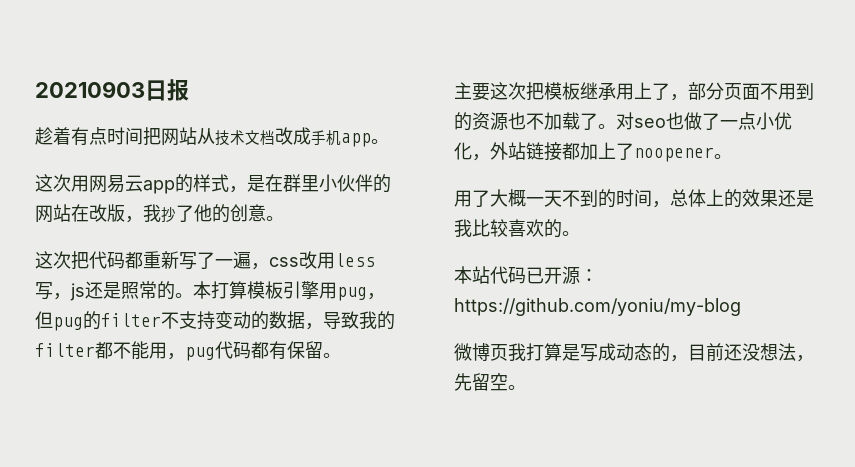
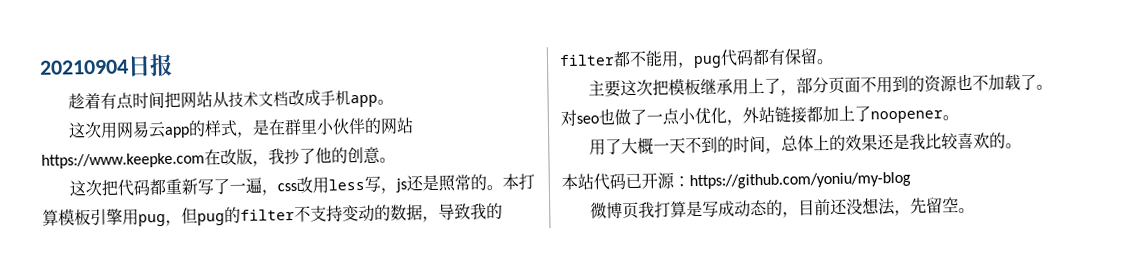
[35,81,145,98] 20210903 -> [39,59,129,75] 20210904
(71, 213) none -> [41,152,205,169] https://www.keepke.com

